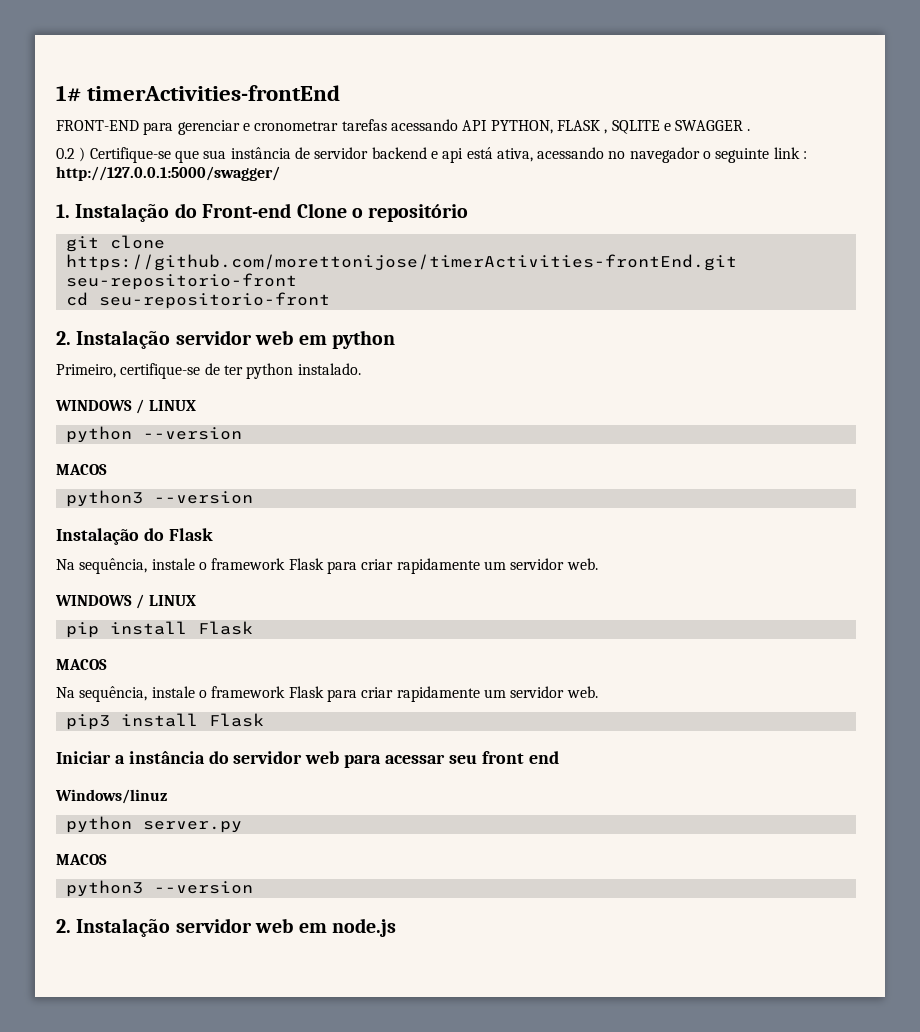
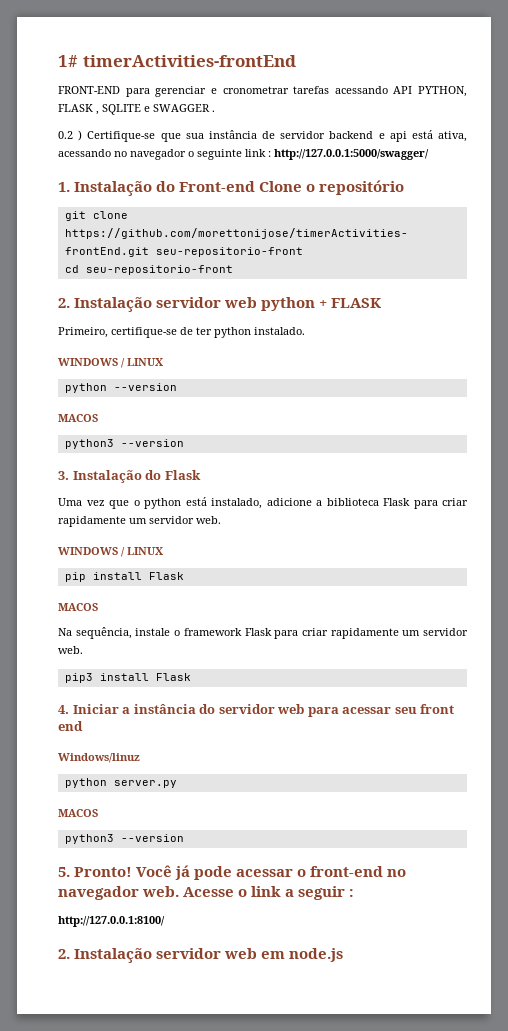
[298,330,395,349] em python -> [261,297,383,311] python + FLASK
(253, 497) none -> [58,471,69,480] 3.
[56,558,286,574] Na sequência, instale o framework -> [58,497,379,509] Uma vez que o python está instalado, adicione a biblioteca
(264, 720) none -> [58,705,69,714] 4.
(253, 887) none -> [58,865,407,880] [58,886,355,900] [58,916,165,927] // 5. Pronto! Você já pode acessar o front-end no navegador web. Acesse o link a seguir : // http://127.0.0.1:8100/

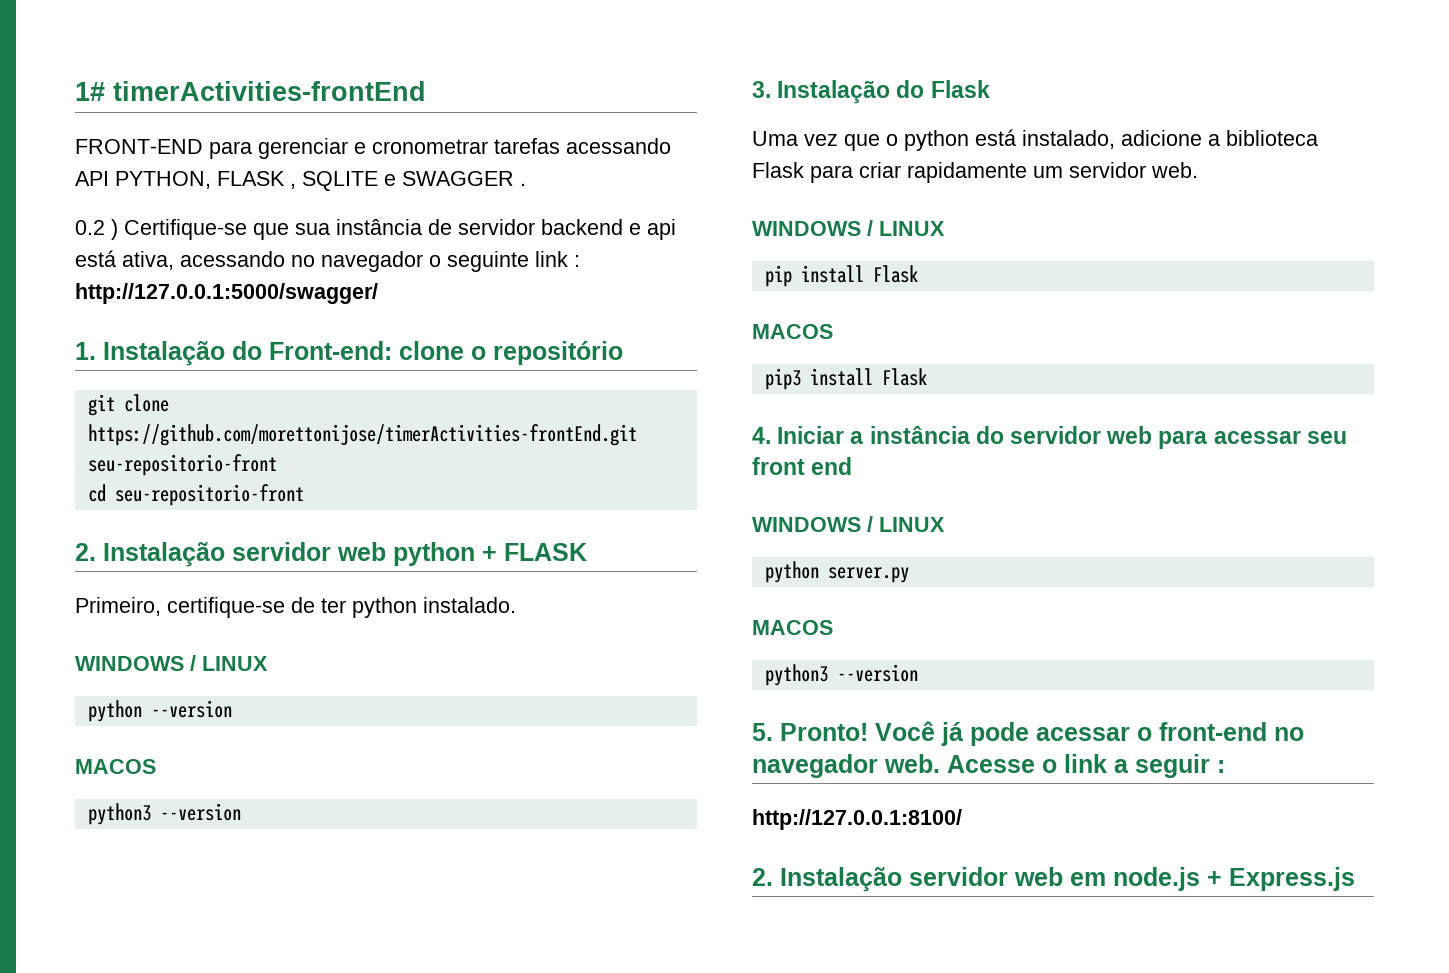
[179,181,303,192] Front-end Clone -> [269,341,464,360] Front-end: clone
[58,627,468,639] [58,646,83,654] // Na sequência, instale o framework Flask para criar rapidamente um servidor web. -> (833, 331) none
[58,753,140,763] Windows/linuz -> [752,516,945,532] WINDOWS / LINUX
(344, 955) none -> [1207,867,1355,891] + Express.js

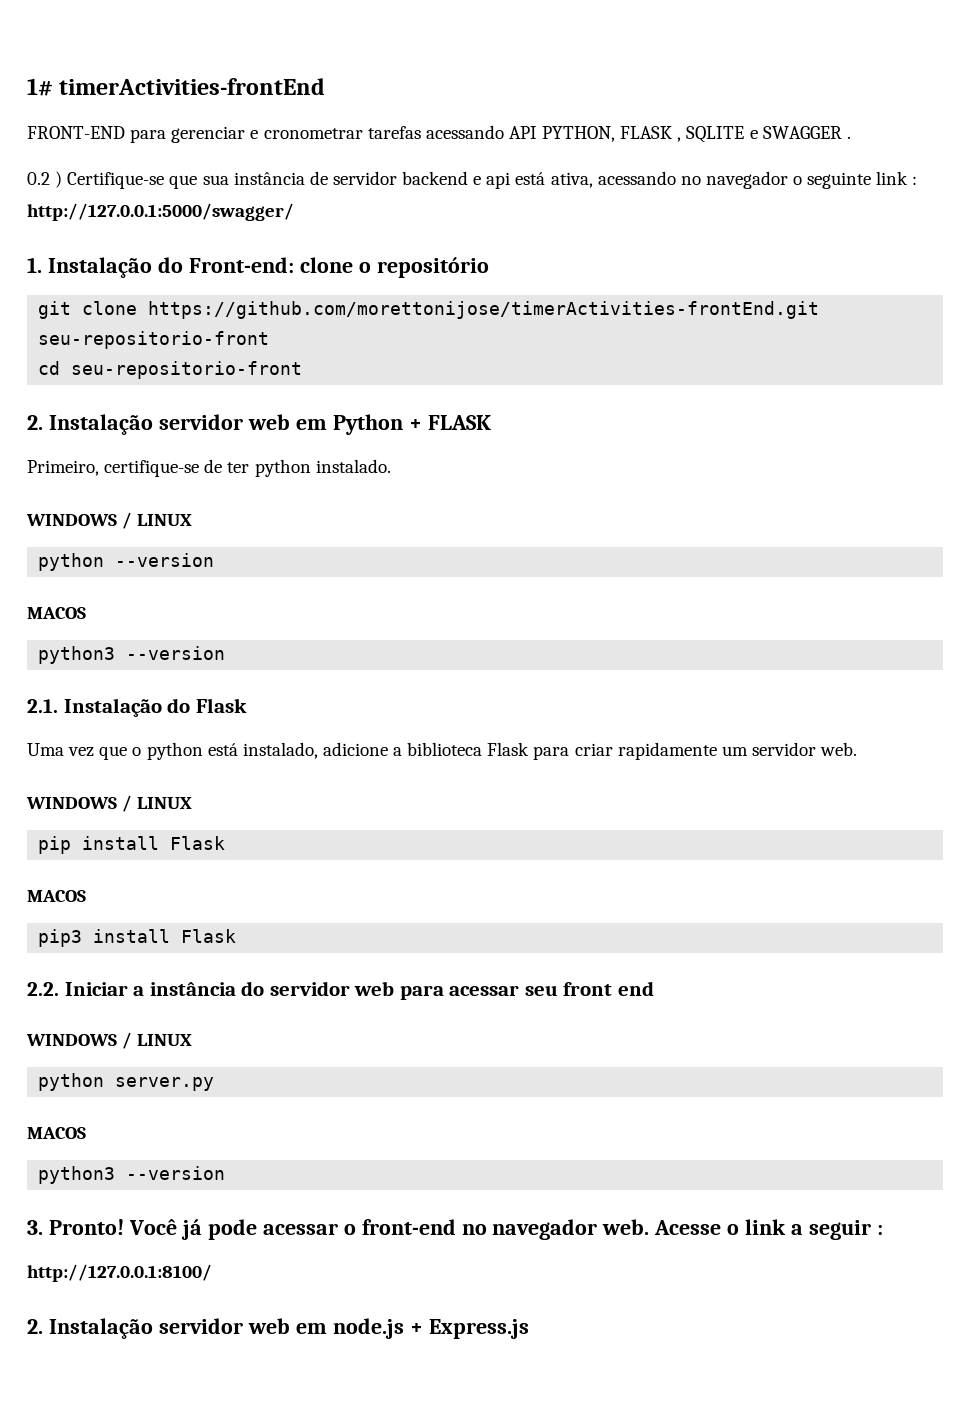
[393,542,475,566] python -> [295,414,403,435] em Python
[752,81,771,98] 3. -> [27,699,58,713] 2.1.
[752,427,771,444] 4. -> [27,982,59,996] 2.2.
[752,723,773,741] 5. -> [27,1220,43,1235] 3.

